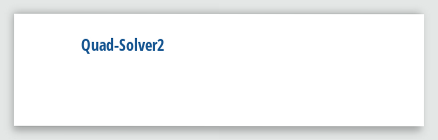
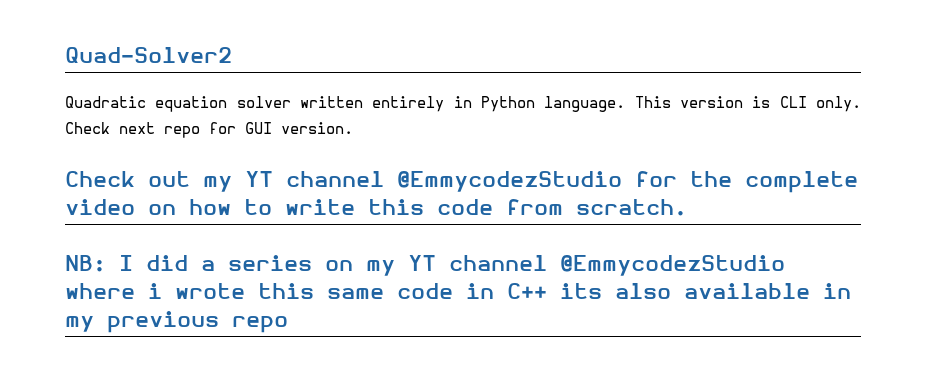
(165, 45) none -> [65,96,862,112] [65,122,353,138] [65,171,858,193] [65,199,687,216] [65,255,785,276] [65,283,851,299] [65,311,288,333] // Quadratic equation solver written entirely in Python language. This version is CLI only. Check next repo for GUI version. // Check out my YT channel @EmmycodezStudio for the complete video on how to write this code from scratch. // NB: I did a series on my YT channel @EmmycodezStudio where i wrote this same code in C++ its also available in my previous repo

